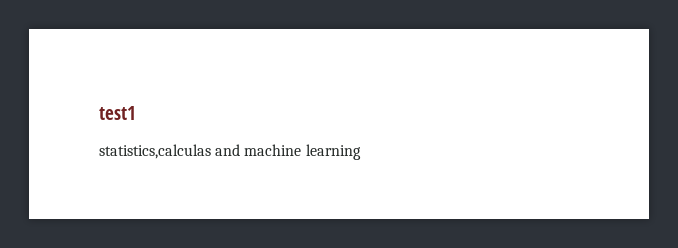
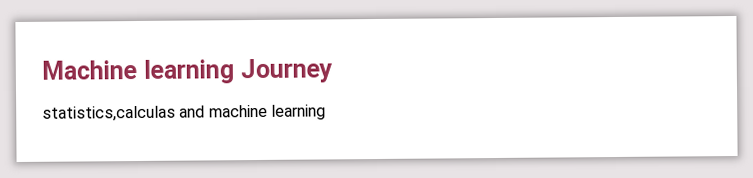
[99,106,136,120] test1 -> [41,58,333,84] Machine learning Journey

